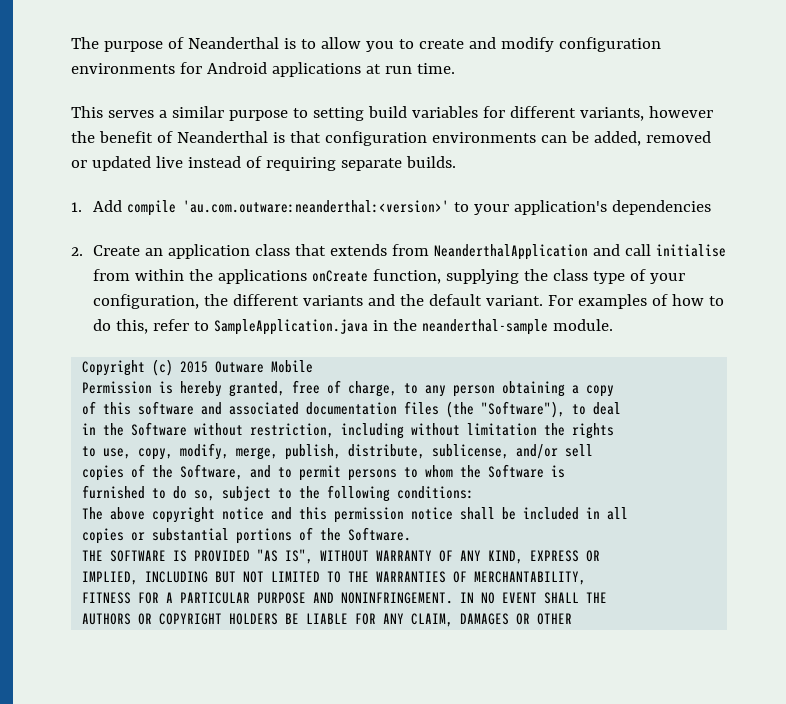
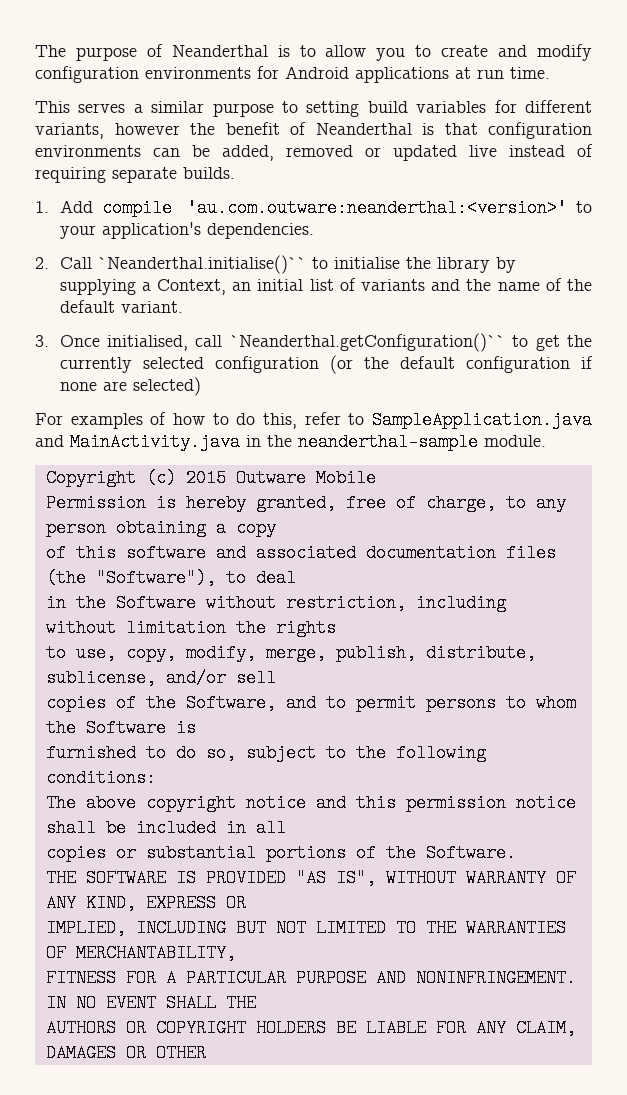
[611,200,711,215] dependencies -> [206,223,314,239] dependencies.
[92,244,726,260] [92,269,685,284] [92,294,543,309] Create an application class that extends from NeanderthalApplication and call initialise from within the applications onCreate function, supplying the class type of your configuration, the different variants and the default variant. -> [59,255,516,274] [59,278,592,295] [59,300,183,313] [35,333,592,352] [59,355,594,374] [59,377,201,396] Call `Neanderthal.initialise()`` to initialise the library by supplying a Context, an initial list of variants and the name of the default variant. // 3. Once initialised, call `Neanderthal.getConfiguration()`` to get the currently selected configuration (or the default configuration if none are selected) //
(368, 327) none -> [35,433,240,451] and MainActivity.java

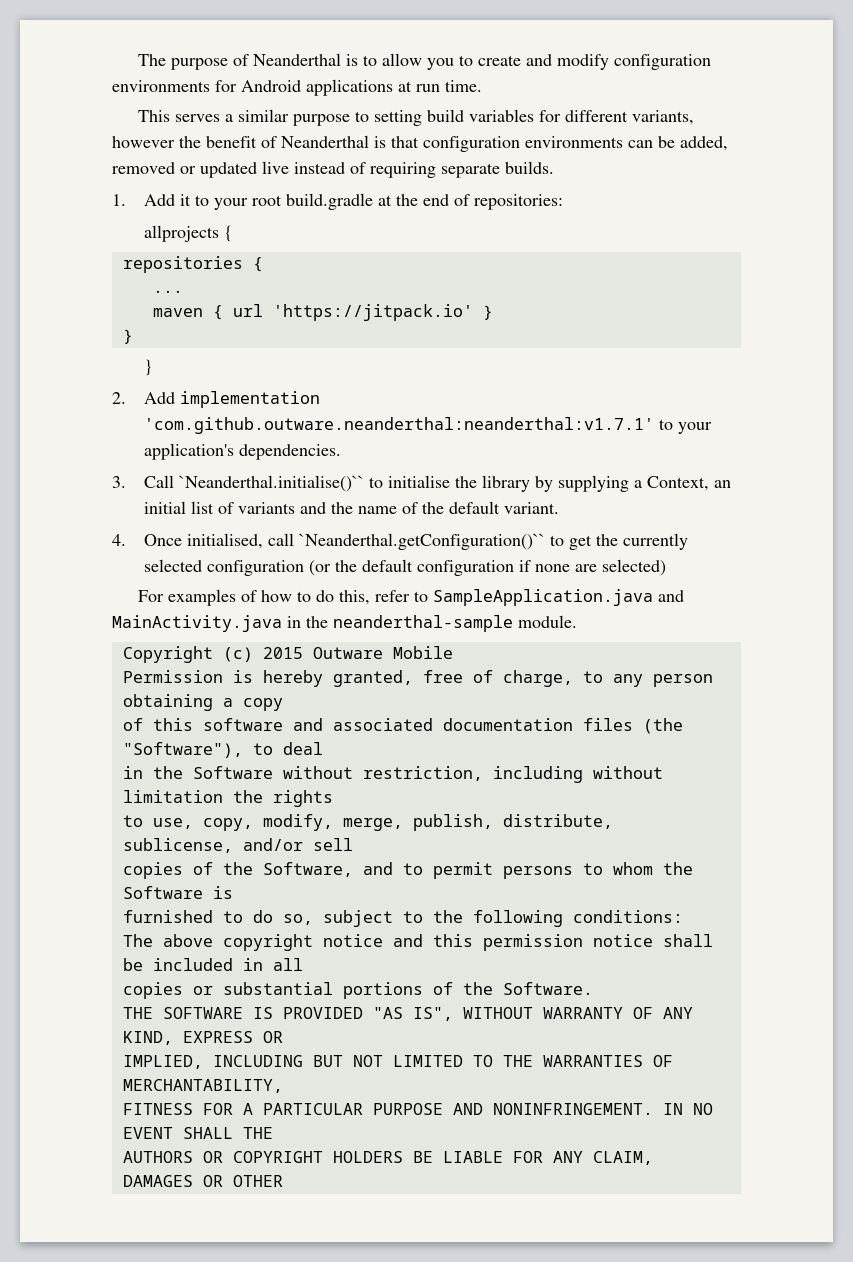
[101,199,567,217] compile 'au.com.outware:neanderthal:<version>' -> [180,193,564,210] [144,225,234,242] [122,256,263,273] [152,290,183,293] [152,304,493,321] [122,329,133,344] [144,359,154,376] [112,391,321,408] [144,417,655,434] it to your root build.gradle at the end of repositories: // allprojects { // repositories { // ... // maven { url 'https://jitpack.io' } // } // } // 2. Add implementation 'com.github.outware.neanderthal:neanderthal:v1.7.1'
[35,257,49,269] 2. -> [112,476,126,488] 3.
[35,335,49,347] 3. -> [112,534,126,546] 4.

